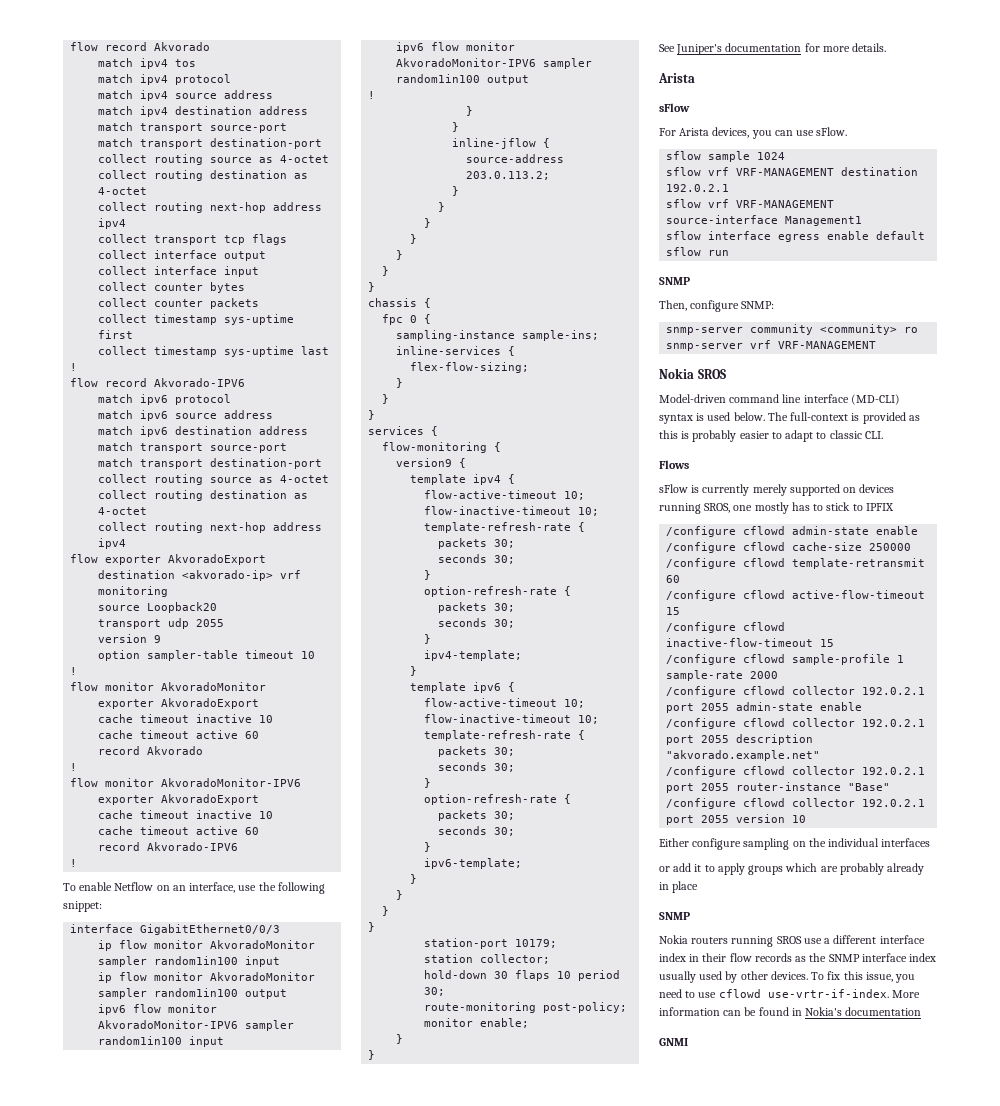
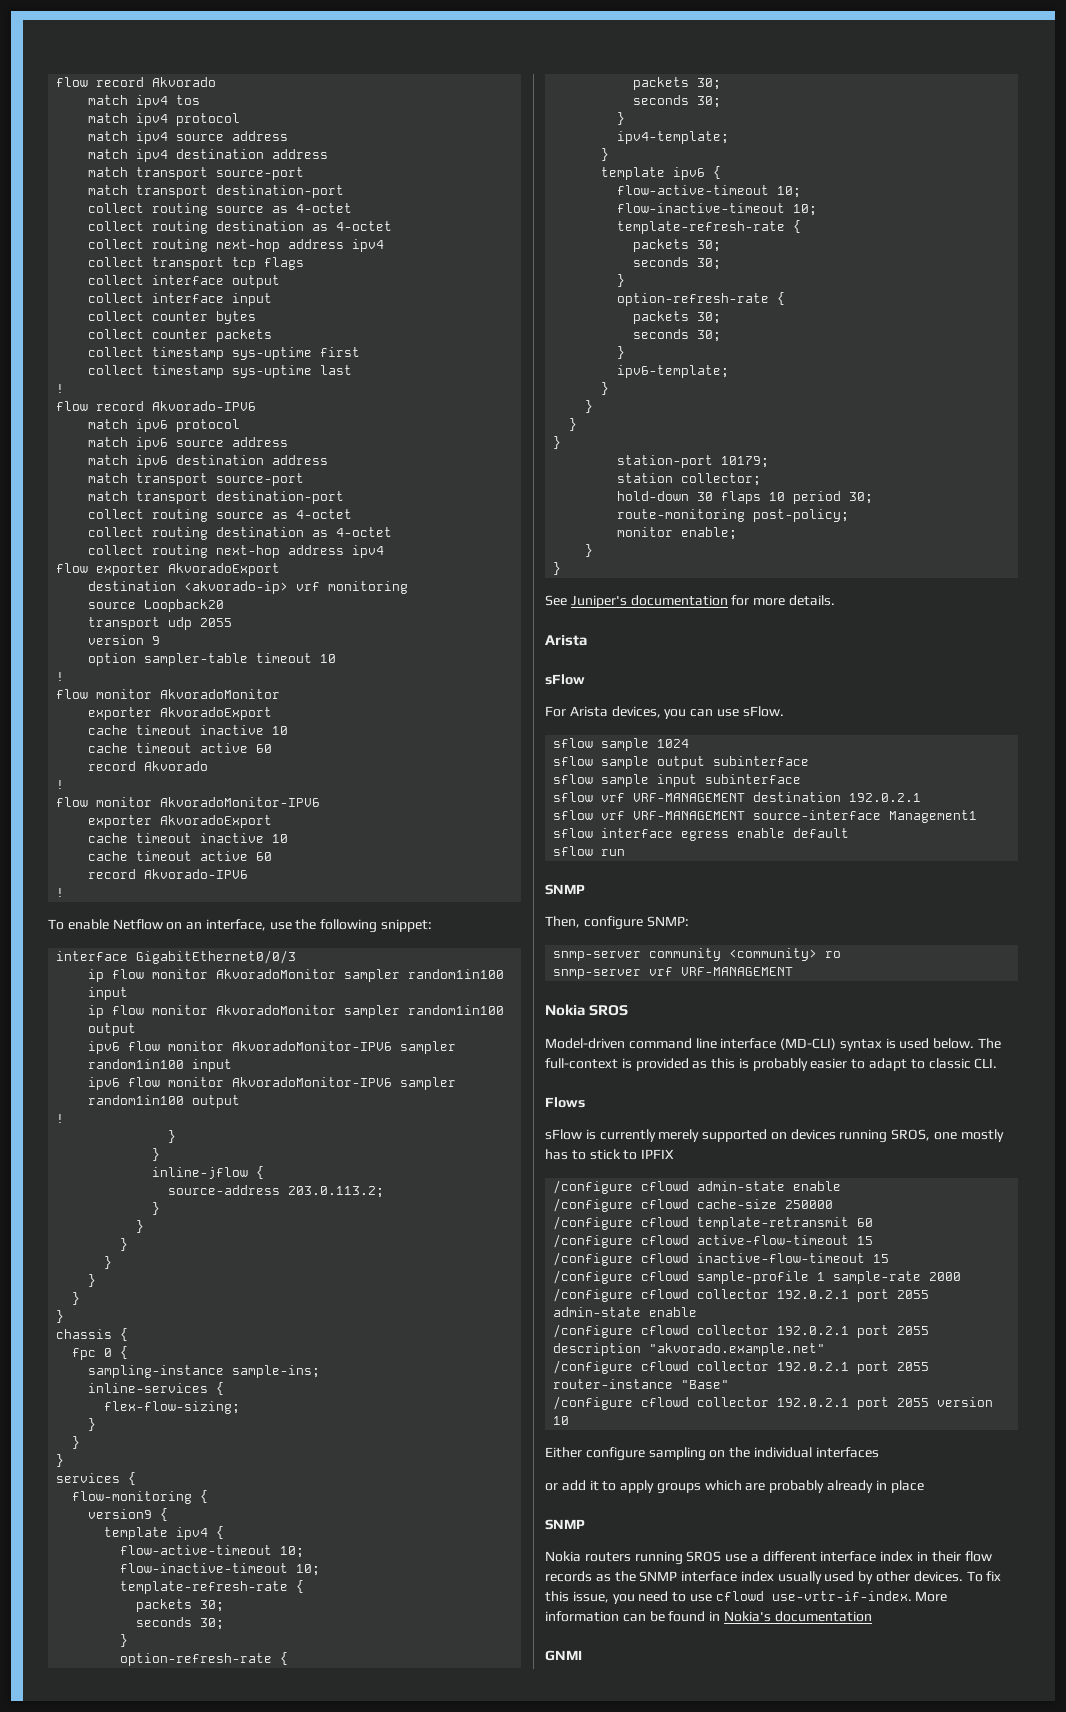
(786, 156) none -> [553,756,810,769] [553,774,802,787] // sflow sample output subinterface // sflow sample input subinterface

